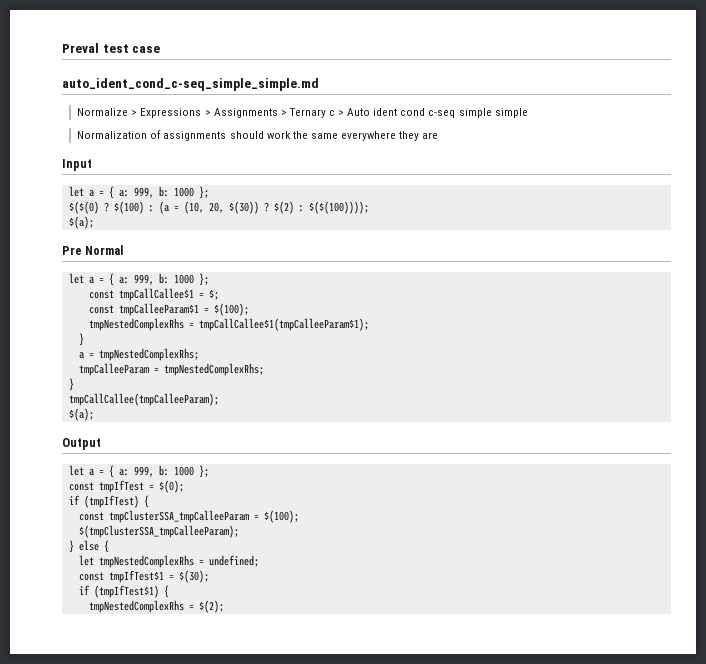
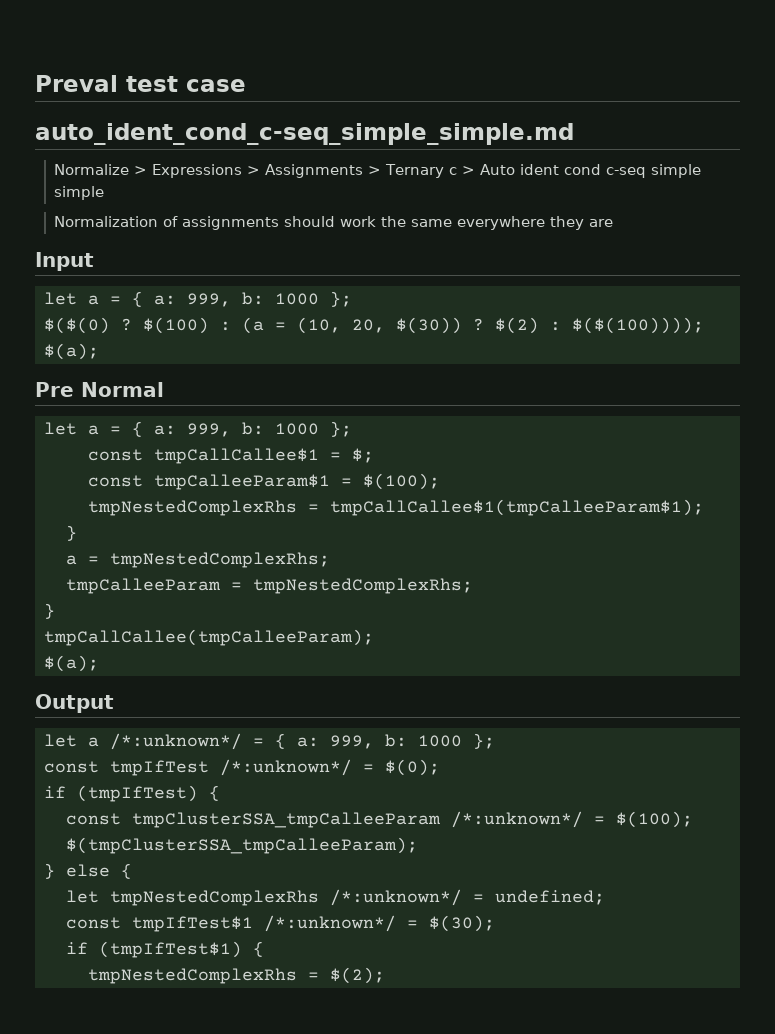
(94, 472) none -> [109,733,242,750] /*:unknown*/
(144, 486) none -> [219,759,352,776] /*:unknown*/
(249, 516) none -> [450,811,583,828] /*:unknown*/
(194, 561) none -> [329,889,462,906] /*:unknown*/
(164, 576) none -> [263,915,396,932] /*:unknown*/

